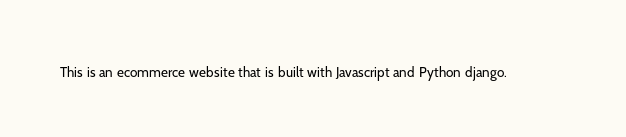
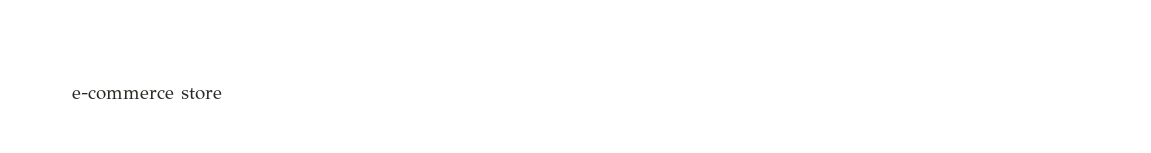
[60,66,507,81] This is an ecommerce website that is built with Javascript and Python django. -> [72,88,222,100] e-commerce store

